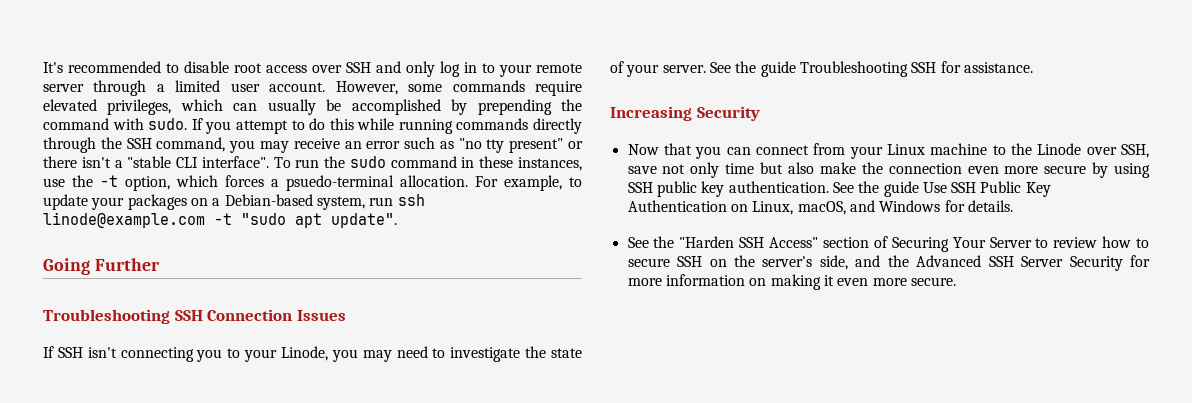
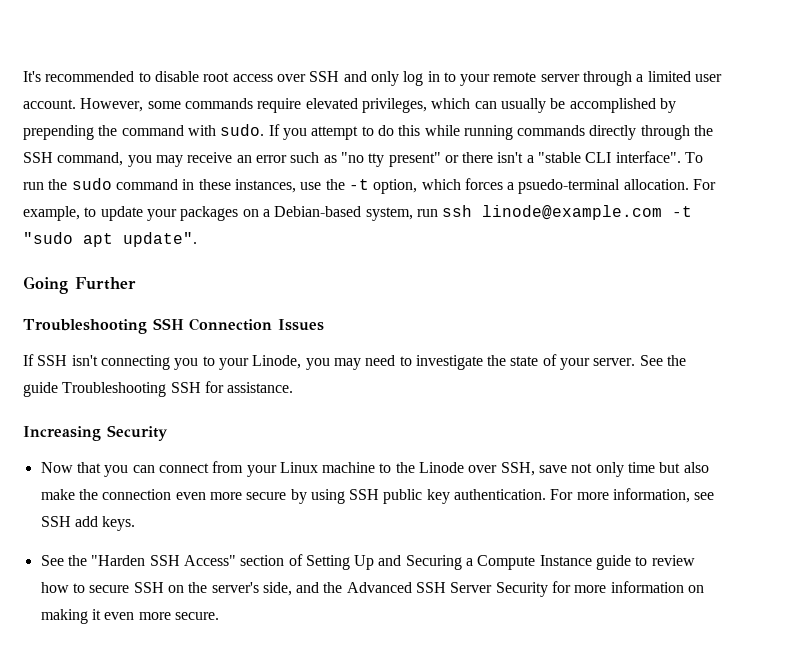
[832,181,1051,197] [627,200,1013,215] See the guide Use SSH Public Key Authentication on Linux, macOS, and Windows for details. -> [550,488,715,503] [40,516,136,531] For more information, see SSH add keys.
[891,237,1032,252] Securing Your Server -> [305,555,632,570] Setting Up and Securing a Compute Instance guide

